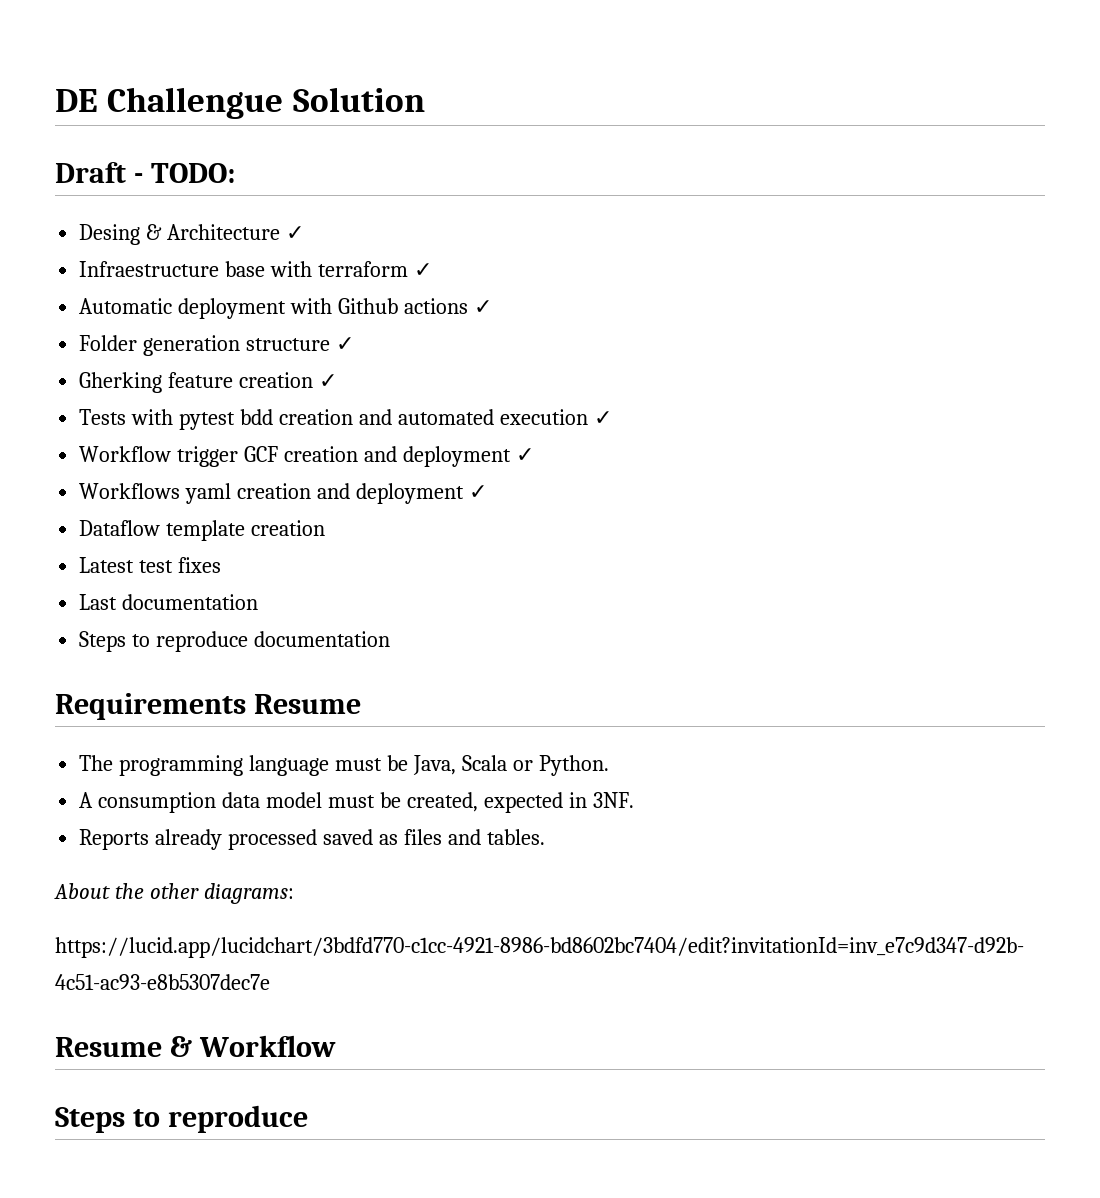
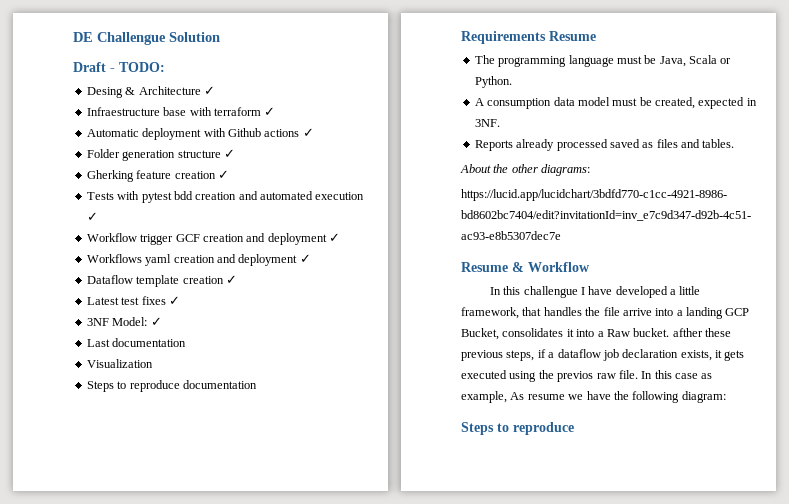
(326, 528) none -> [225,275,237,284] ✓
(222, 565) none -> [168,296,180,305] [86,317,162,326] ✓ // 3NF Model: ✓
(259, 602) none -> [86,359,153,368] // Visualization
(336, 1046) none -> [489,286,701,298] [461,307,750,319] [461,328,731,340] [461,349,745,361] [461,370,713,382] [461,391,726,403] // In this challengue I have developed a little framework, that handles the file arrive into a landing GCP Bucket, consolidates it into a Raw bucket. afther these previous steps, if a dataflow job declaration exists, it gets executed using the previos raw file. In this case as example, As resume we have the following diagram:

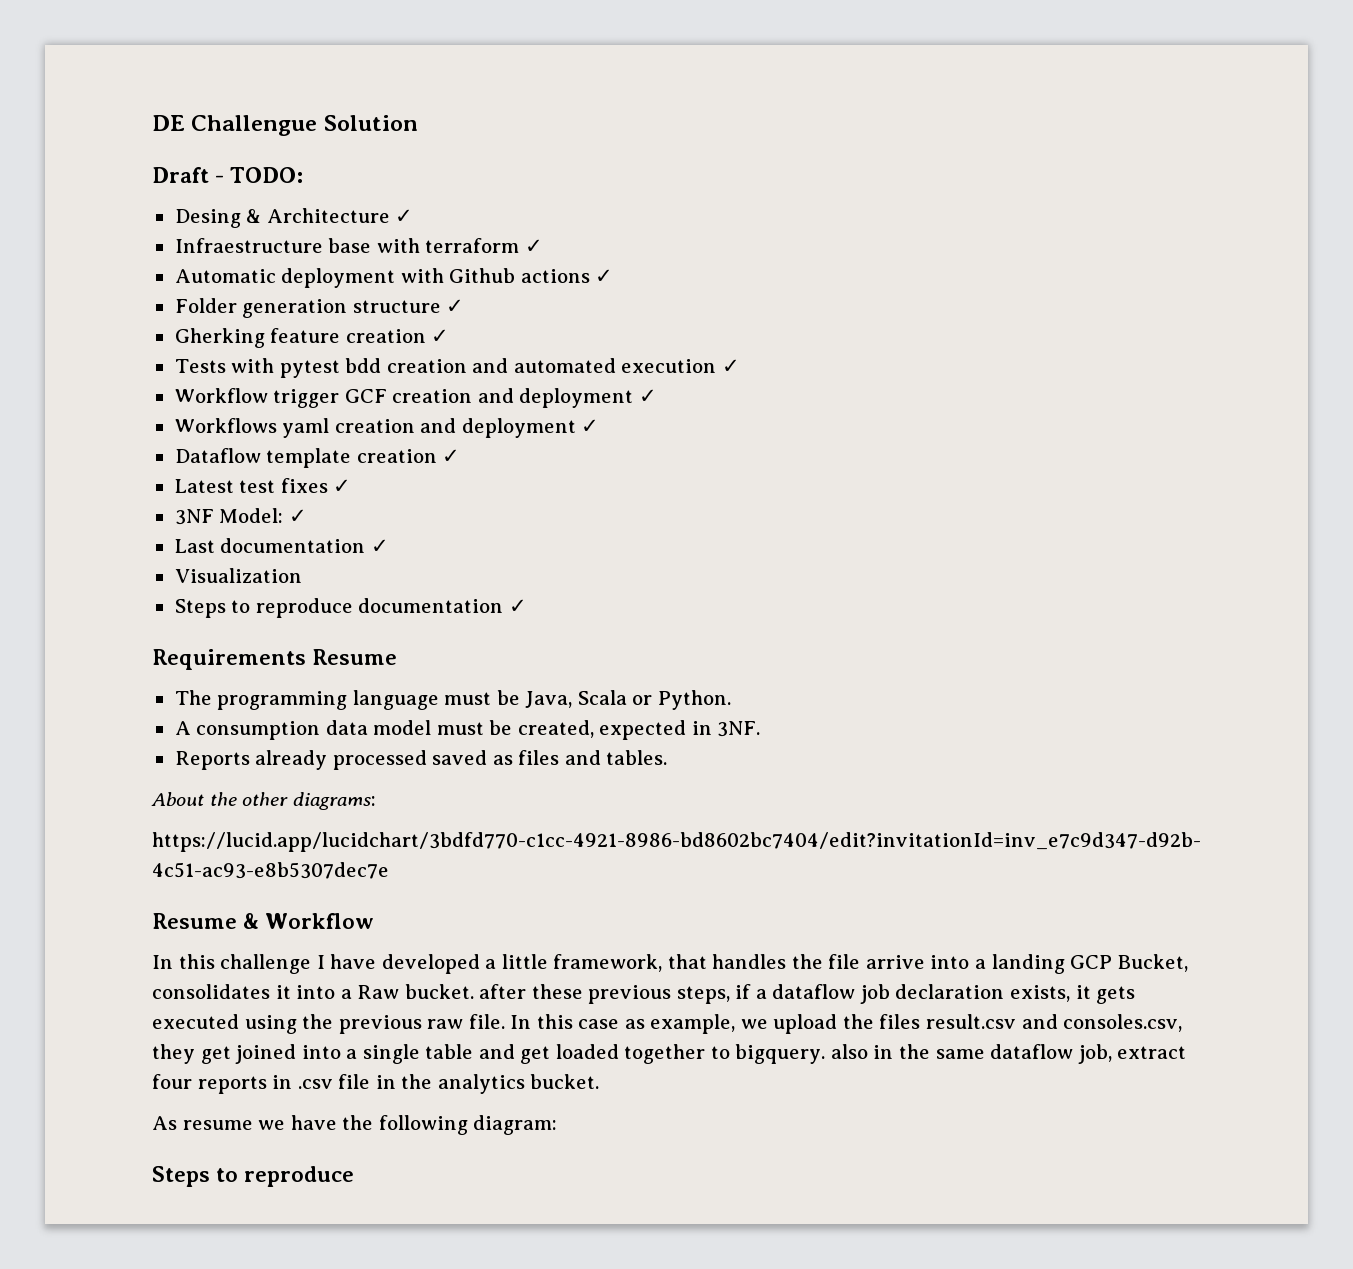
(187, 342) none -> [370,539,389,553] ✓
(257, 384) none -> [508,599,527,613] ✓
[523,286,578,298] challengue -> [220,954,312,974] challenge
[672,328,703,337] afther -> [479,984,527,999] after
[557,371,594,382] previos -> [338,1015,422,1034] previous
(507, 397) none -> [740,1014,1183,1034] [152,1044,1187,1064] [152,1074,600,1094] we upload the files result.csv and consoles.csv, they get joined into a single table and get loaded together to bigquery. also in the same dataflow job, extract four reports in .csv file in the analytics bucket. //

